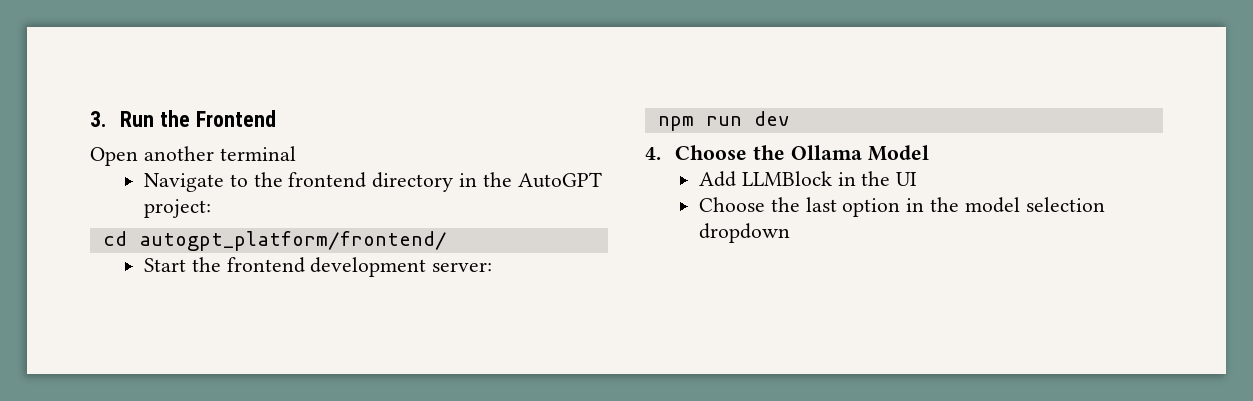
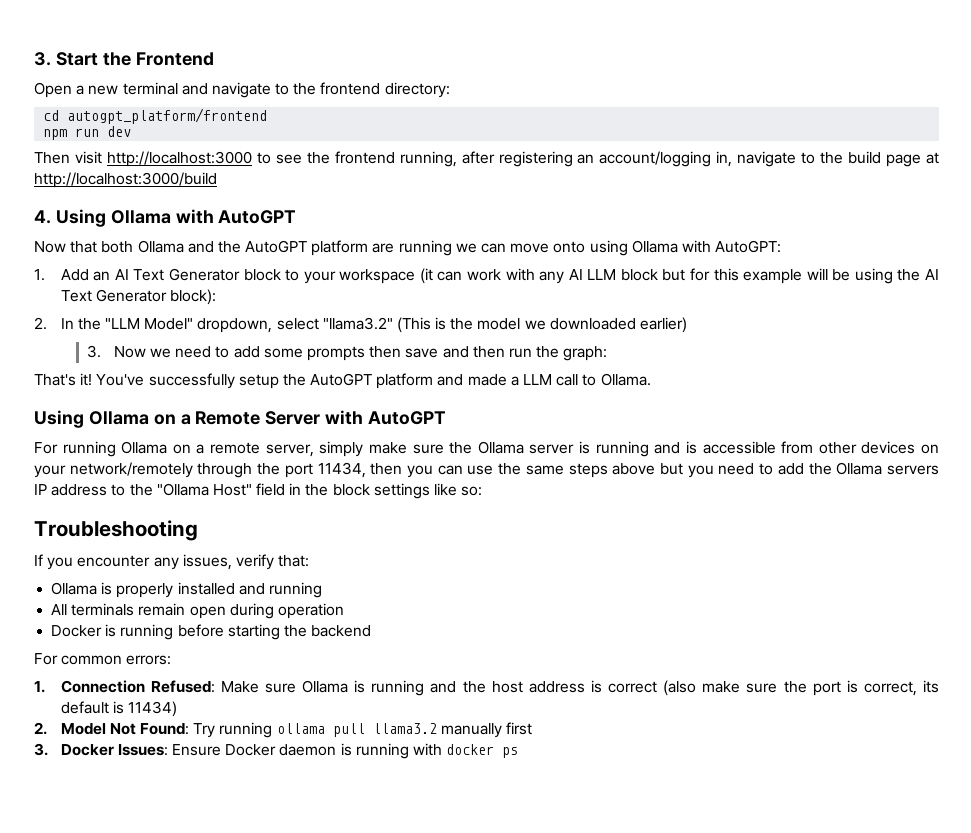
[90,111,155,127] 3. Run -> [34,52,98,66] 3. Start
[143,146,214,161] another -> [76,85,119,95] a new
[143,173,224,192] // Navigate -> [181,82,271,98] and navigate
[372,172,602,192] [143,199,211,218] [102,231,447,251] [143,257,493,277] [657,111,790,131] [645,145,929,161] [698,171,918,187] [698,197,1105,217] [698,223,790,243] directory in the AutoGPT project: // cd autogpt_platform/frontend/ // Start the frontend development server: // npm run dev // 4. Choose the Ollama Model // Add LLMBlock in the UI // Choose the last option in the model selection dropdown -> [384,82,450,98] [43,108,268,124] [43,126,132,140] [34,151,940,167] [34,172,217,188] [34,209,297,227] [34,240,782,256] [34,268,940,284] [60,289,217,305] [34,317,688,333] [87,345,608,361] [34,373,651,389] [34,410,447,428] [34,441,939,457] [34,462,939,478] [34,483,483,499] [34,520,198,541] [34,554,310,570] [51,582,322,598] [51,603,344,619] [51,624,372,640] [34,653,172,665] [34,680,940,696] [60,701,178,717] [34,722,532,738] [34,743,519,759] directory: // cd autogpt_platform/frontend // npm run dev // Then visit http://localhost:3000 to see the frontend running, after registering an account/logging in, navigate to the build page at http://localhost:3000/build // 4. Using Ollama with AutoGPT // Now that both Ollama and the AutoGPT platform are running we can move onto using Ollama with AutoGPT: // 1. Add an AI Text Generator block to your workspace (it can work with any AI LLM block but for this example will be using the AI Text Generator block): // 2. In the "LLM Model" dropdown, select "llama3.2" (This is the model we downloaded earlier) // 3. Now we need to add some prompts then save and then run the graph: // That's it! You've successfully setup the AutoGPT platform and made a LLM call to Ollama. // Using Ollama on a Remote Server with AutoGPT // For running Ollama on a remote server, simply make sure the Ollama server is running and is accessible from other devices on your network/remotely through the port 11434, then you can use the same steps above but you need to add the Ollama servers IP address to the "Ollama Host" field in the block settings like so: // Troubleshooting // If you encounter any issues, verify that: // Ollama is properly installed and running // All terminals remain open during operation // Docker is running before starting the backend // For common errors: // 1. Connection Refused: Make sure Ollama is running and the host address is correct (also make sure the port is correct, its default is 11434) // 2. Model Not Found: Try running ollama pull llama3.2 manually first // 3. Docker Issues: Ensure Docker daemon is running with docker ps

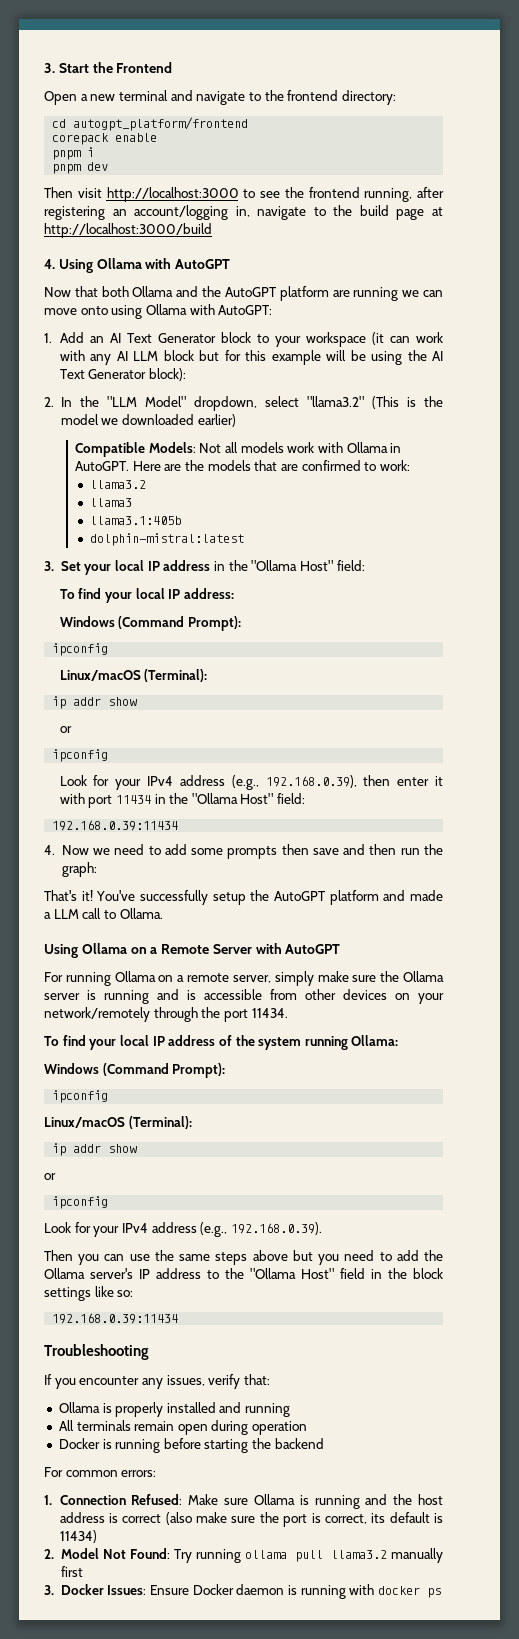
[43,128,100,140] npm run -> [52,133,158,145] [52,147,95,160] [52,164,82,174] corepack enable // pnpm i // pnpm
[87,345,102,358] 3. -> [75,442,402,457] [75,460,410,471] [90,480,147,489] [90,498,133,507] [90,516,182,525] [90,533,245,546] [44,560,365,575] [59,588,234,603] [59,616,241,631] [52,643,109,656] [59,669,208,682] [52,696,138,709] [59,726,72,733] [52,749,109,762] [59,775,443,790] [59,793,306,808] [52,820,179,831] [44,845,55,855] Compatible Models: Not all models work with Ollama in AutoGPT. Here are the models that are confirmed to work: // llama3.2 // llama3 // llama3.1:405b // dolphin-mistral:latest // 3. Set your local IP address in the "Ollama Host" field: // To find your local IP address: // Windows (Command Prompt): // ipconfig // Linux/macOS (Terminal): // ip addr show // or // ipconfig // Look for your IPv4 address (e.g., 192.168.0.39), then enter it with port 11434 in the "Ollama Host" field: // 192.168.0.39:11434 // 4.
[317,462,403,478] 11434, then -> [251,1008,288,1018] [44,1035,399,1050] [44,1063,226,1078] [52,1090,109,1103] [44,1116,192,1129] [52,1143,138,1156] [44,1173,56,1180] [52,1196,109,1209] [44,1222,322,1237] [44,1250,73,1261] 11434. // To find your local IP address of the system running Ollama: // Windows (Command Prompt): // ipconfig // Linux/macOS (Terminal): // ip addr show // or // ipconfig // Look for your IPv4 address (e.g., 192.168.0.39). // Then
[886,465,939,475] servers -> [90,1268,133,1279] server's
(483, 491) none -> [52,1313,179,1324] // 192.168.0.39:11434

